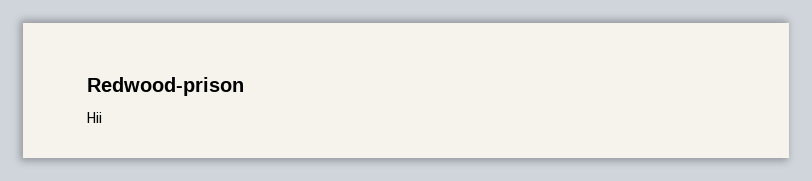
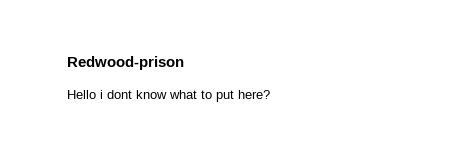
[87,112,102,123] Hii -> [67,90,270,102] Hello i dont know what to put here?

